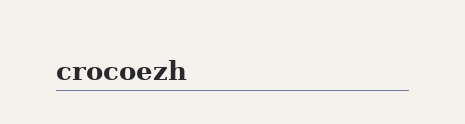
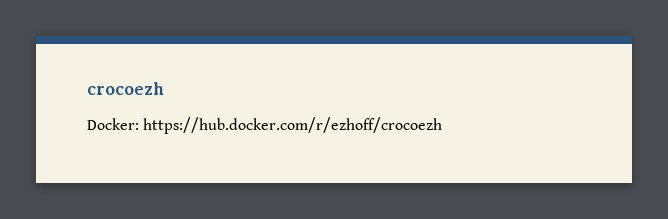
(187, 70) none -> [87,117,443,134] // Docker: https://hub.docker.com/r/ezhoff/crocoezh

